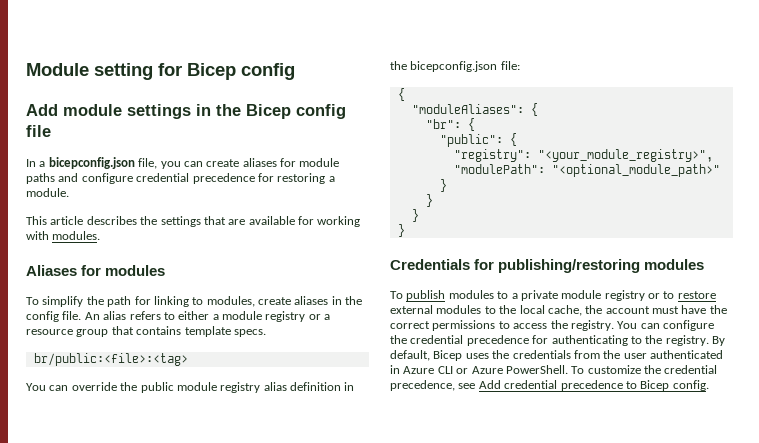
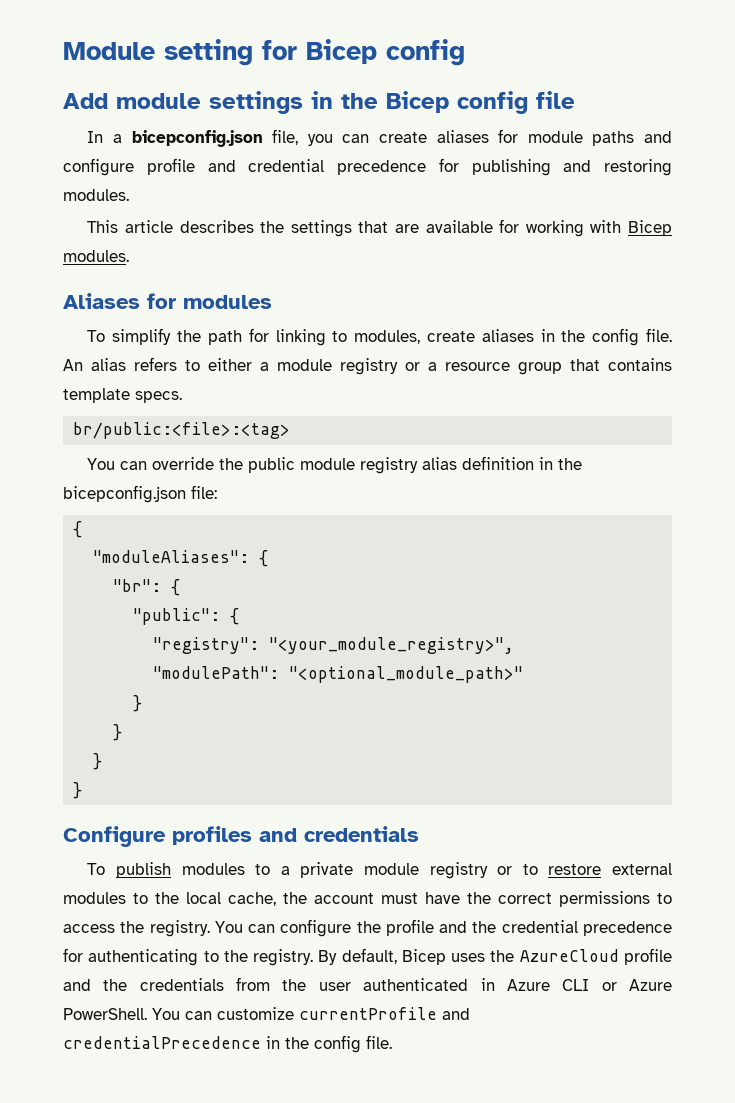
[136,173,335,184] [26,188,69,197] credential precedence for restoring a module. -> [146,158,672,176] [63,189,129,201] profile and credential precedence for publishing and restoring modules.
(49, 235) none -> [628,220,673,236] Bicep
[390,259,705,273] Credentials for publishing/restoring modules -> [63,826,419,847] Configure profiles and credentials
(407, 339) none -> [385,919,497,936] profile and the
(510, 354) none -> [519,948,672,965] [63,979,128,991] AzureCloud profile and the
[571,365,718,374] [390,380,709,391] To customize the credential precedence, see Add credential precedence to Bicep config. -> [152,1007,470,1020] [63,1035,392,1053] You can customize currentProfile and credentialPrecedence in the config file.

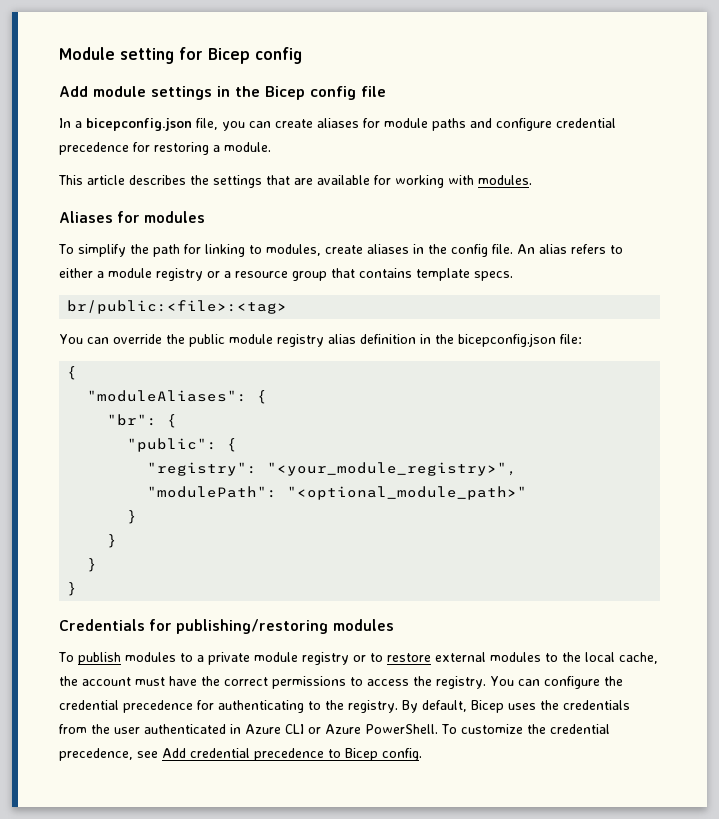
[146,158,672,176] [63,189,129,201] profile and credential precedence for publishing and restoring modules. -> [556,118,616,128] [59,142,271,155] credential precedence for restoring a module.
[628,220,673,236] Bicep -> (474, 180) none
[63,826,419,847] Configure profiles and credentials -> [59,619,394,634] Credentials for publishing/restoring modules
[385,919,497,936] profile and the -> (623, 681) none
[519,948,672,965] [63,979,128,991] AzureCloud profile and the -> (559, 705) none
[152,1007,470,1020] [63,1035,392,1053] You can customize currentProfile and credentialPrecedence in the config file. -> [441,724,610,734] [59,748,422,761] To customize the credential precedence, see Add credential precedence to Bicep config.

